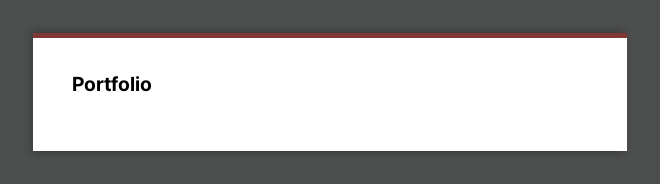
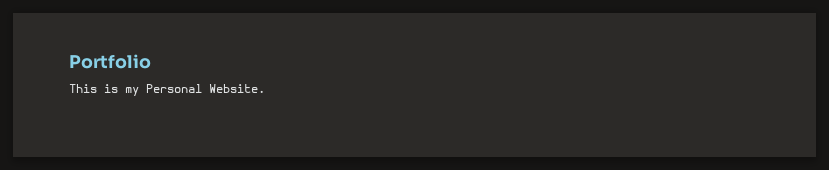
(152, 84) none -> [69,84,265,96] // This is my Personal Website.

